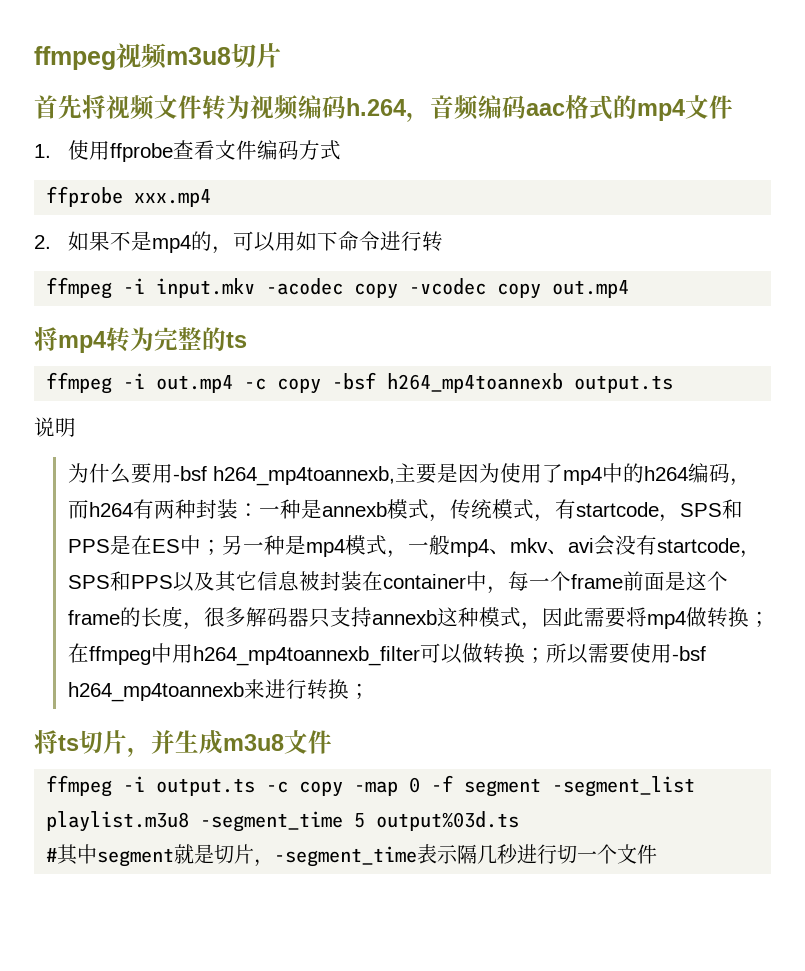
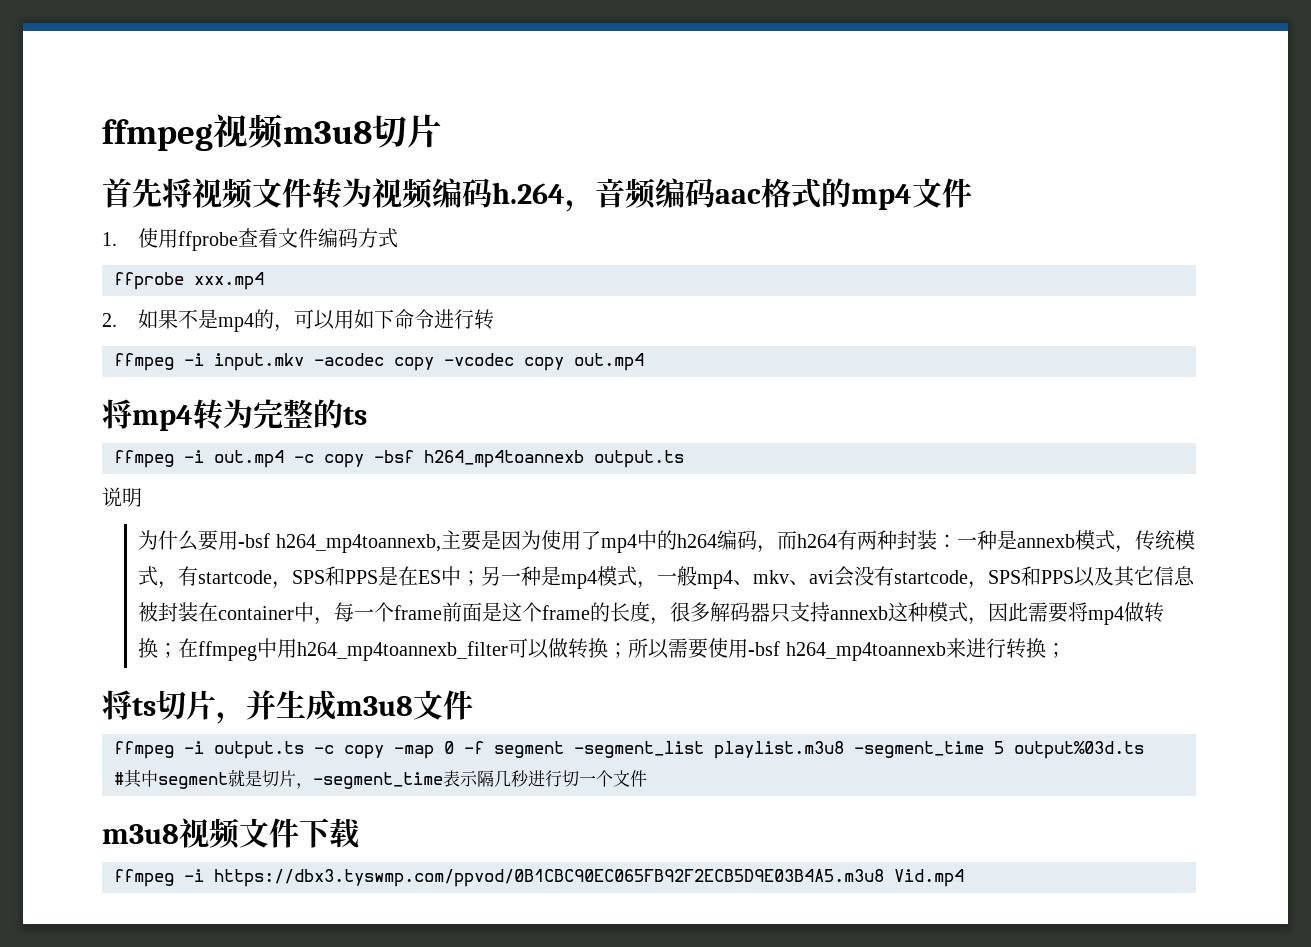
(658, 854) none -> [102,818,360,850] [114,869,964,887] // m3u8视频文件下载 // ffmpeg -i https://dbx3.tyswmp.com/ppvod/0B1CBC90EC065FB92F2ECB5D9E03B4A5.m3u8 Vid.mp4

